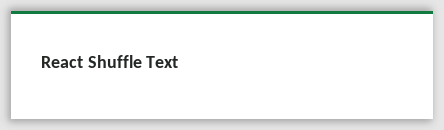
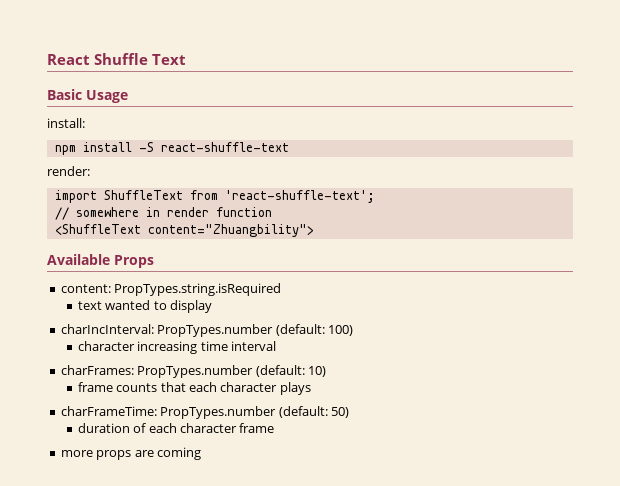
(179, 62) none -> [47,89,128,103] [47,118,85,128] [54,142,289,155] [47,166,90,176] [54,190,375,203] [54,207,272,220] [54,224,314,237] [47,254,154,268] [60,283,282,296] [77,300,212,313] [60,324,353,337] [77,341,276,354] [60,365,326,378] [77,382,311,395] [60,406,349,419] [77,423,275,433] [60,447,201,460] // Basic Usage // install: // npm install -S react-shuffle-text // render: // import ShuffleText from 'react-shuffle-text'; // // somewhere in render function // <ShuffleText content="Zhuangbility"> // Available Props // content: PropTypes.string.isRequired // text wanted to display // charIncInterval: PropTypes.number (default: 100) // character increasing time interval // charFrames: PropTypes.number (default: 10) // frame counts that each character plays // charFrameTime: PropTypes.number (default: 50) // duration of each character frame // more props are coming

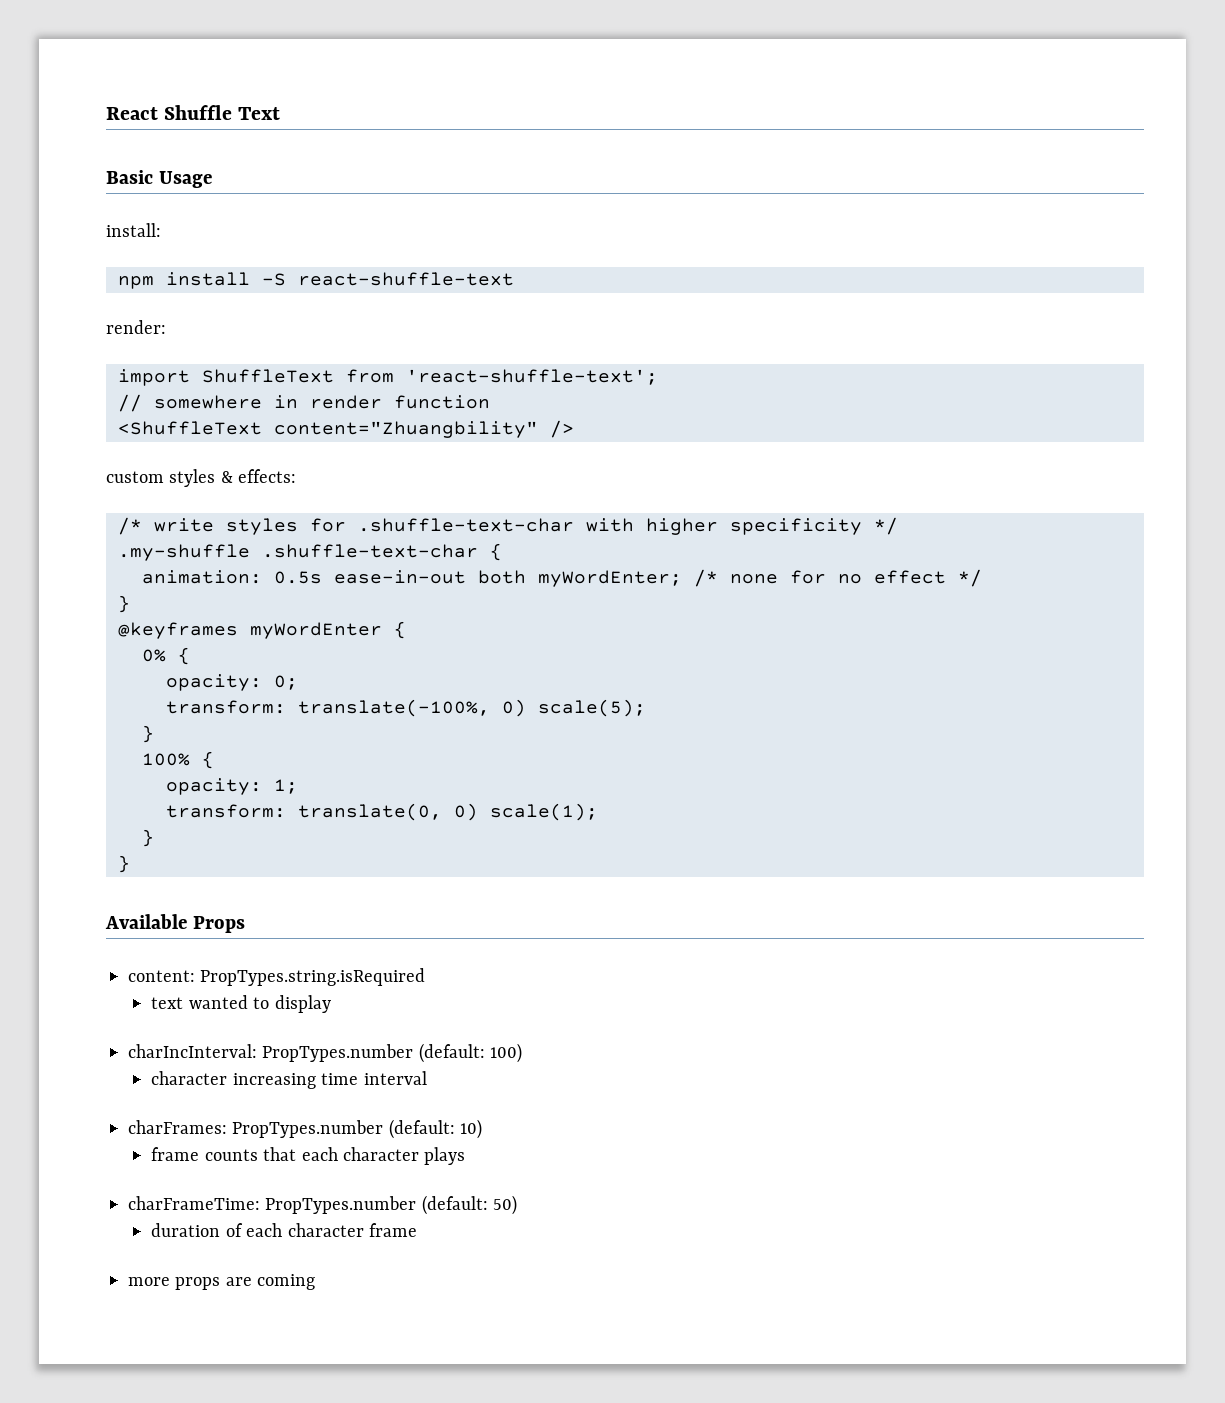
[147,224,314,237] content="Zhuangbility"> -> [274,420,574,438] [106,469,297,487] [118,517,898,535] [118,543,502,561] [142,569,982,587] [118,595,130,613] [118,621,406,639] [142,647,190,665] [166,674,298,691] [166,699,646,717] [142,725,154,743] [142,751,214,769] [166,778,298,795] [166,803,598,821] [142,829,154,847] [118,855,130,873] content="Zhuangbility" /> // custom styles & effects: // /* write styles for .shuffle-text-char with higher specificity */ // .my-shuffle .shuffle-text-char { // animation: 0.5s ease-in-out both myWordEnter; /* none for no effect */ // } // @keyframes myWordEnter { // 0% { // opacity: 0; // transform: translate(-100%, 0) scale(5); // } // 100% { // opacity: 1; // transform: translate(0, 0) scale(1); // } // }

